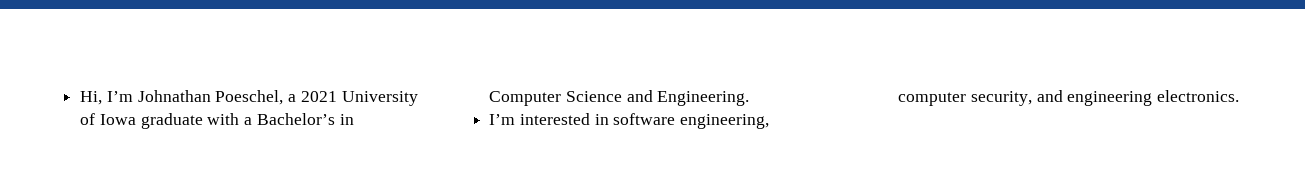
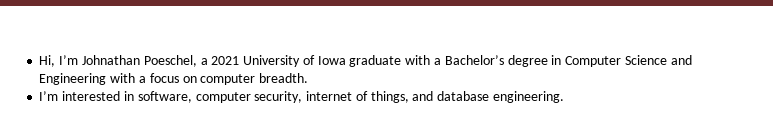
(335, 119) none -> [507,55,548,67] degree
[657,91,750,106] [489,113,770,129] [898,90,1240,106] Engineering. // I’m interested in software engineering, computer security, and engineering electronics. -> [39,73,309,85] [39,91,564,103] Engineering with a focus on computer breadth. // I’m interested in software, computer security, internet of things, and database engineering.

